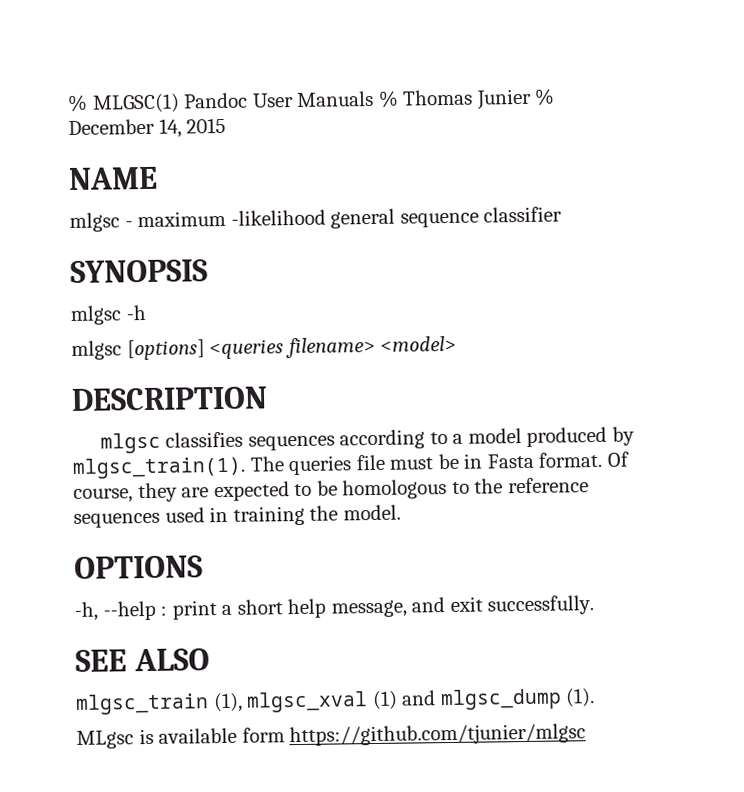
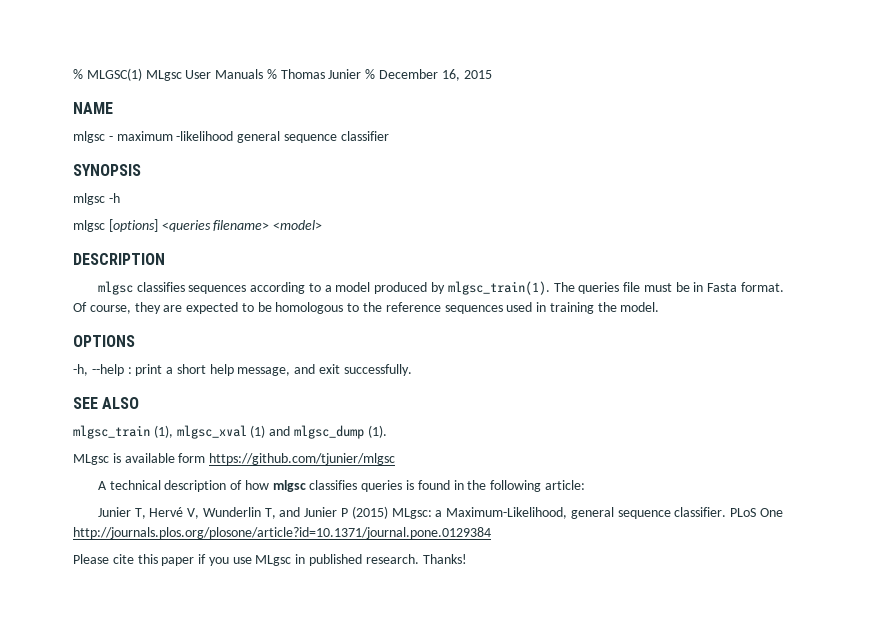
[183,92,249,109] Pandoc -> [145,70,182,81] MLgsc
[158,118,182,138] 14, -> [441,69,460,81] 16,
(587, 735) none -> [97,480,585,492] [97,506,784,519] [73,527,491,539] [73,554,467,566] // A technical description of how mlgsc classifies queries is found in the following article: // Junier T, Hervé V, Wunderlin T, and Junier P (2015) MLgsc: a Maximum-Likelihood, general sequence classifier. PLoS One http://journals.plos.org/plosone/article?id=10.1371/journal.pone.0129384 // Please cite this paper if you use MLgsc in published research. Thanks!

